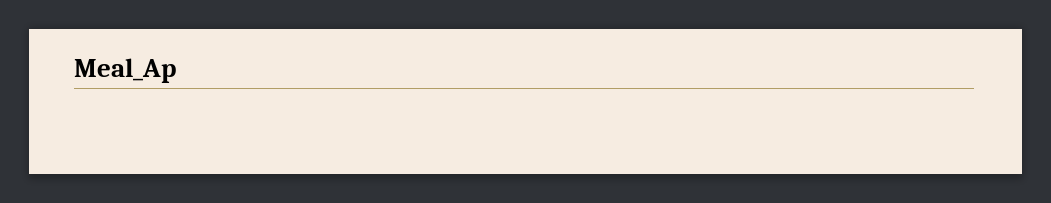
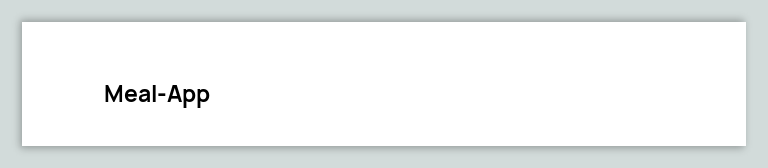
[74,58,176,83] Meal_Ap -> [104,85,210,108] Meal-App

